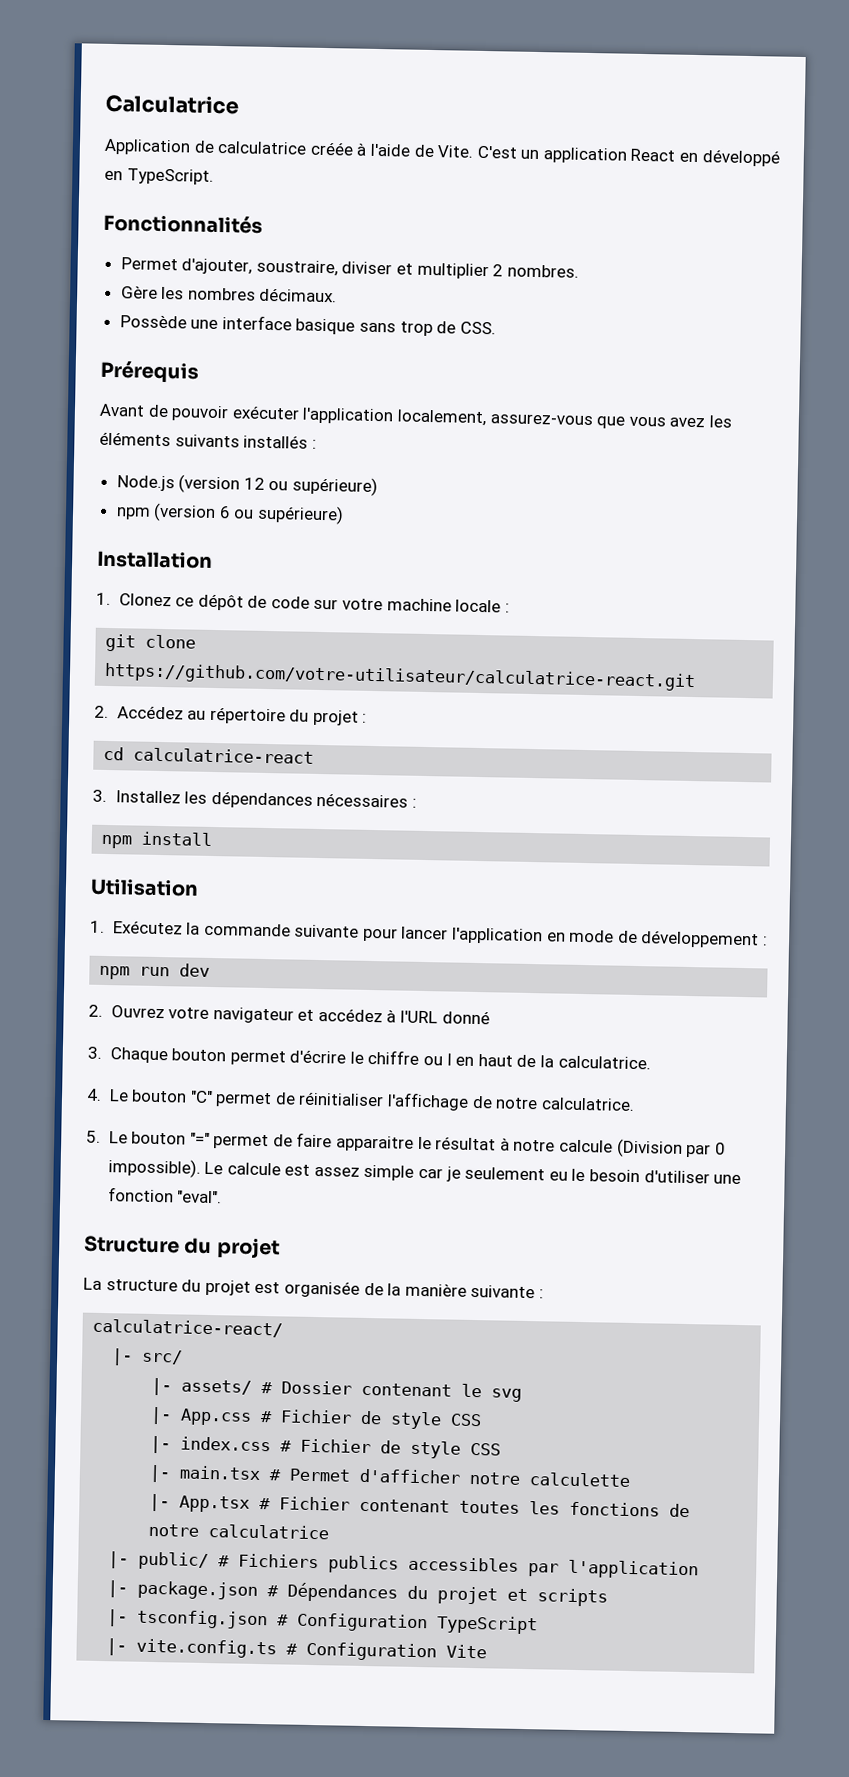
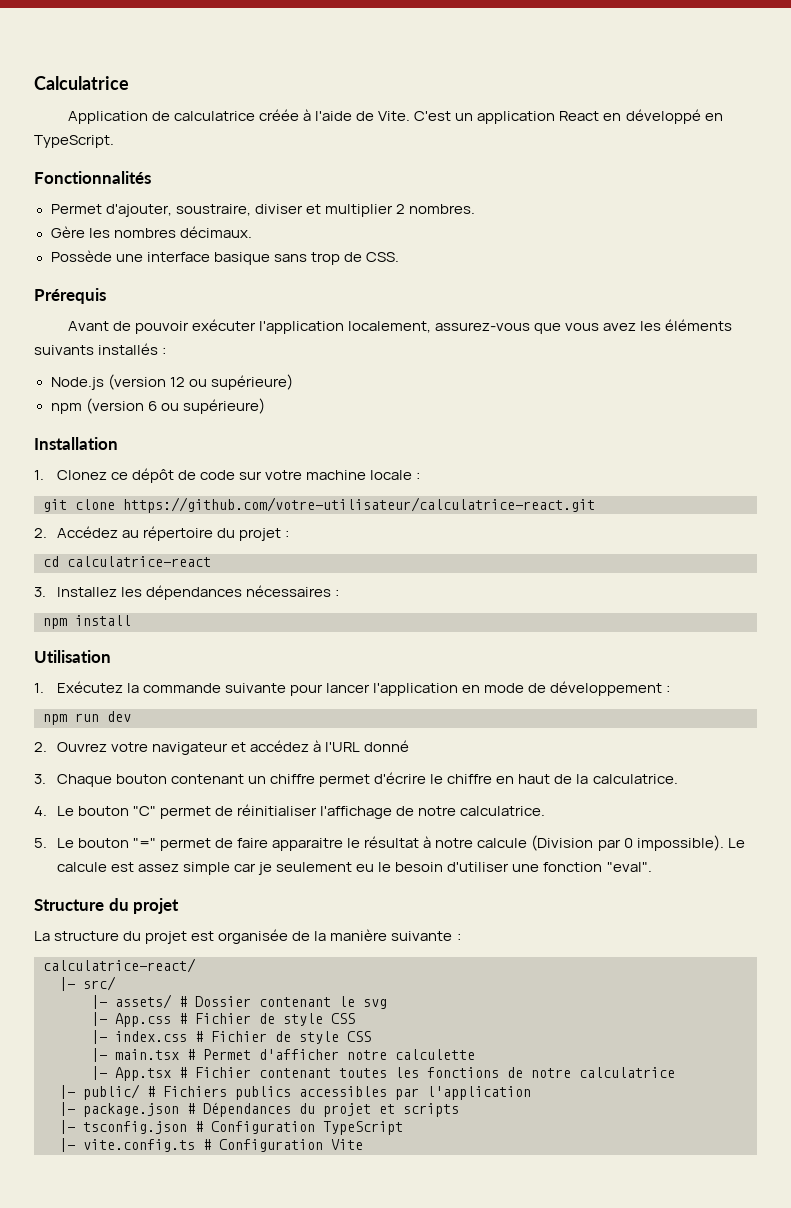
(227, 1055) none -> [170,774,316,784] contenant un chiffre
[423,1053,452,1066] ou l -> (493, 779) none

